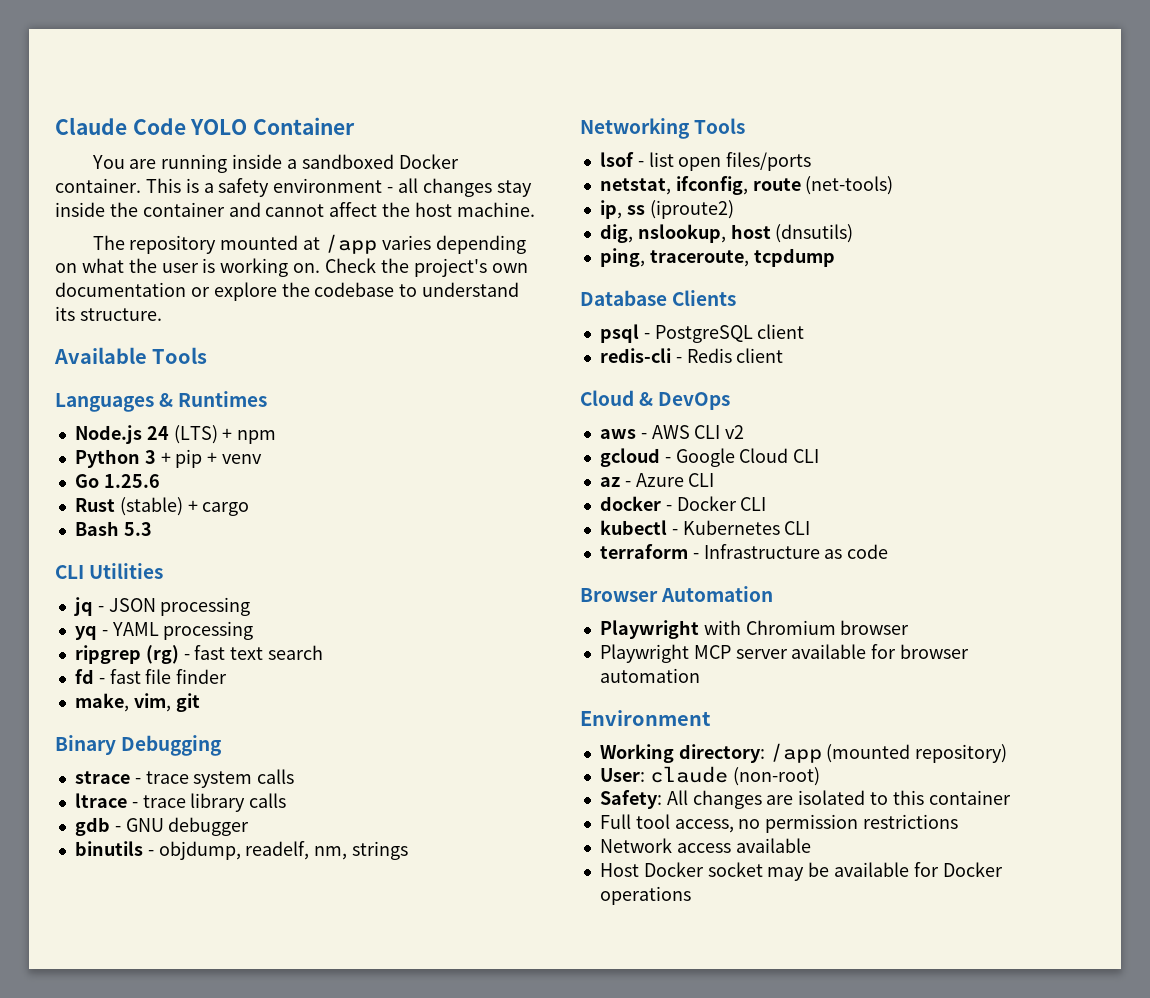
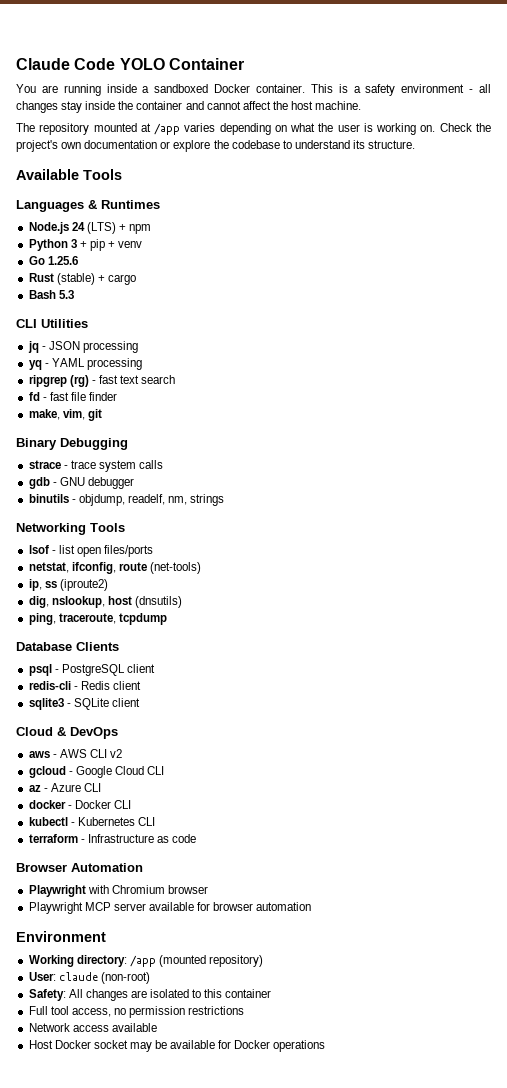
[74,793,287,812] // ltrace - trace library calls -> (164, 464) none
(784, 355) none -> [28,698,140,710] // sqlite3 - SQLite client

